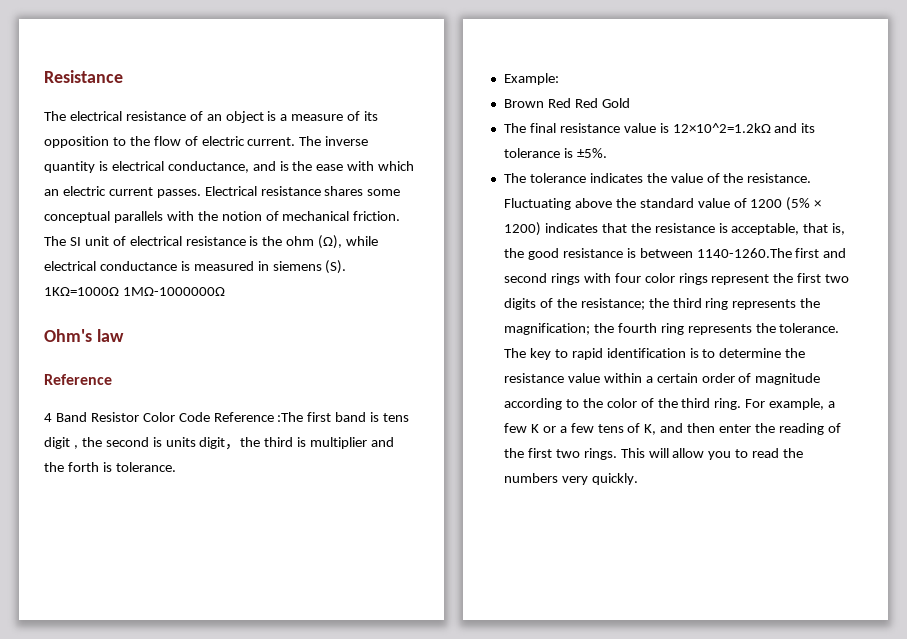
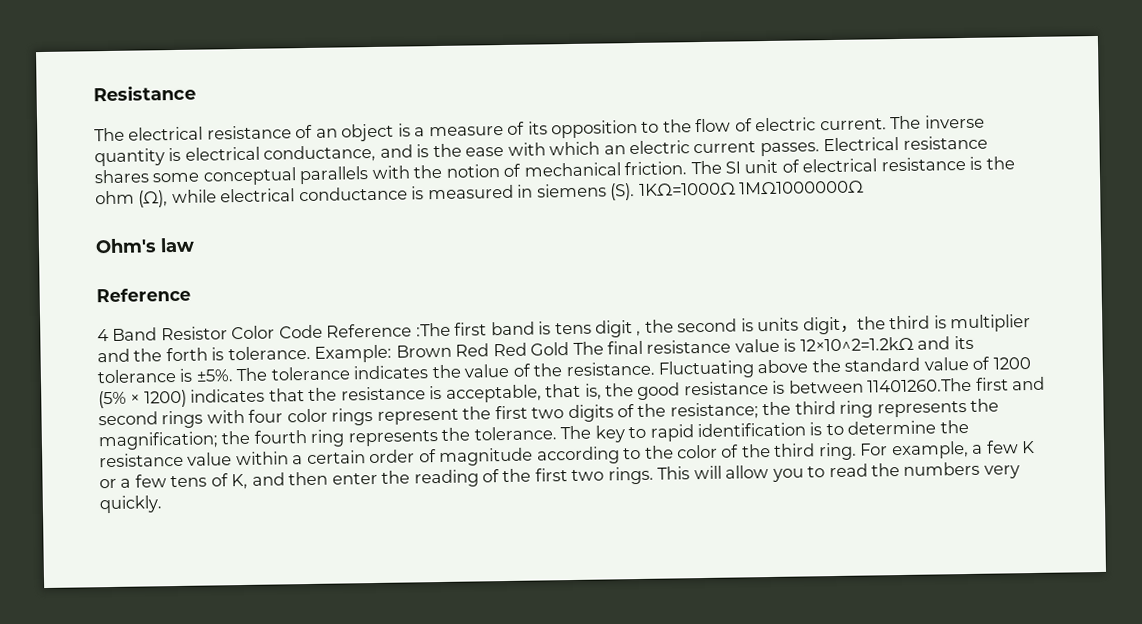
[122,287,225,296] 1MΩ-1000000Ω -> [739,180,865,195] 1MΩ1000000Ω
(176, 467) // -> (311, 353) none
(559, 79) // -> (393, 353) none
(630, 103) // -> (570, 349) none
(607, 153) // -> (234, 375) none
[696,248,792,258] 1140-1260.The -> [867,377,973,393] 11401260.The

